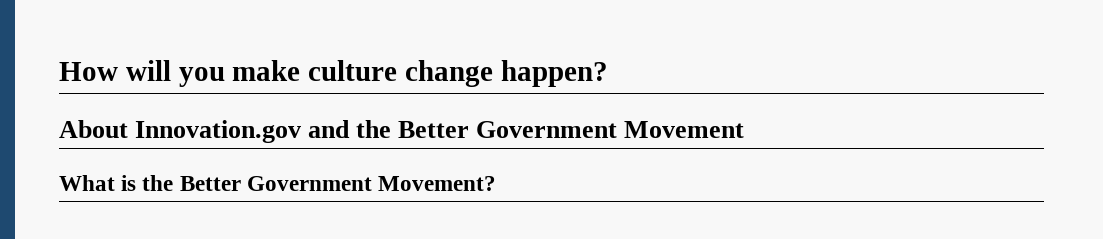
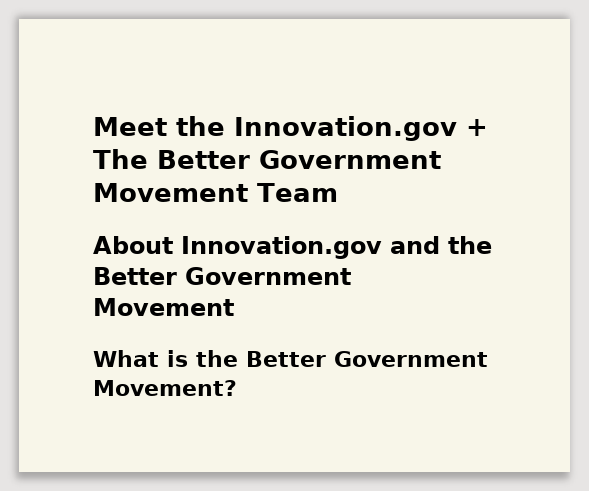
[59,60,608,87] How will you make culture change happen? -> [93,116,488,141] [93,149,441,169] [93,183,338,202] Meet the Innovation.gov + The Better Government Movement Team

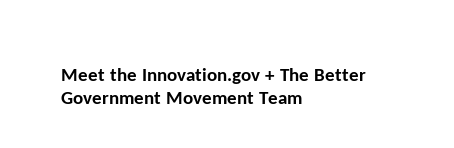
[93,236,492,259] [93,267,351,285] [93,298,234,316] [93,350,488,367] [93,380,237,396] // About Innovation.gov and the Better Government Movement // What is the Better Government Movement? -> (303, 98) none

